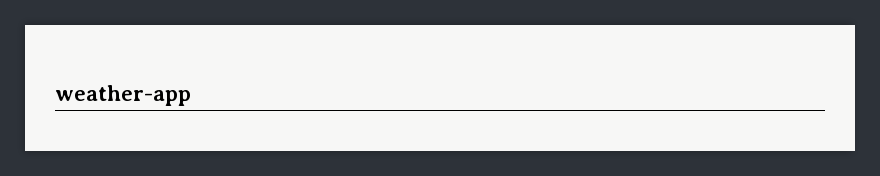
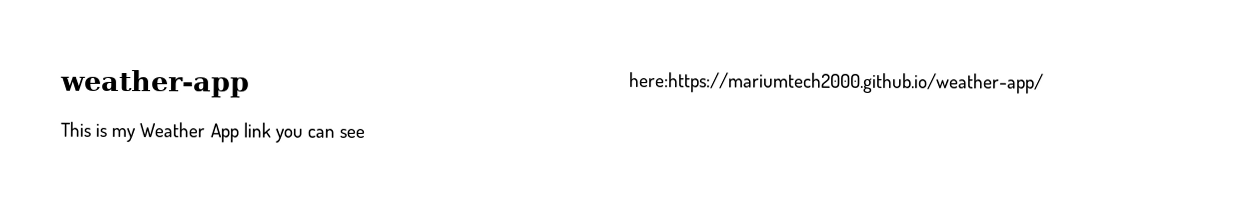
(191, 95) none -> [60,121,366,143] [629,72,1044,94] // This is my Weather App link you can see here:https://mariumtech2000.github.io/weather-app/

